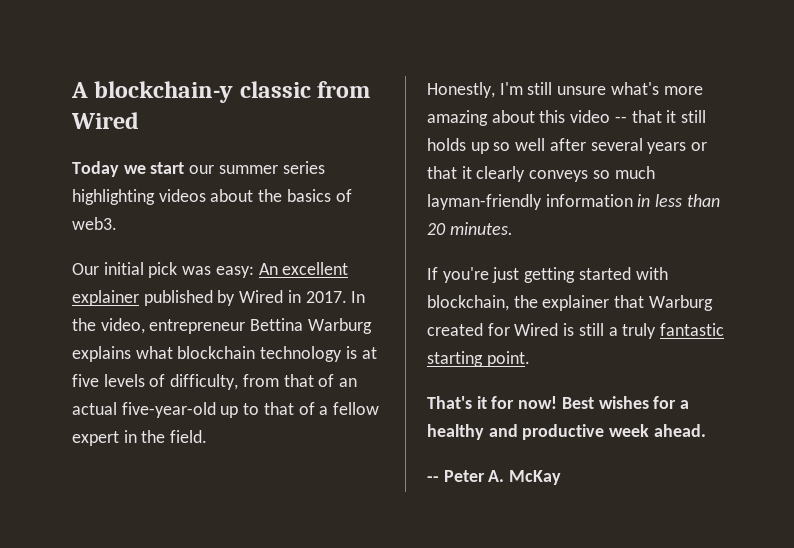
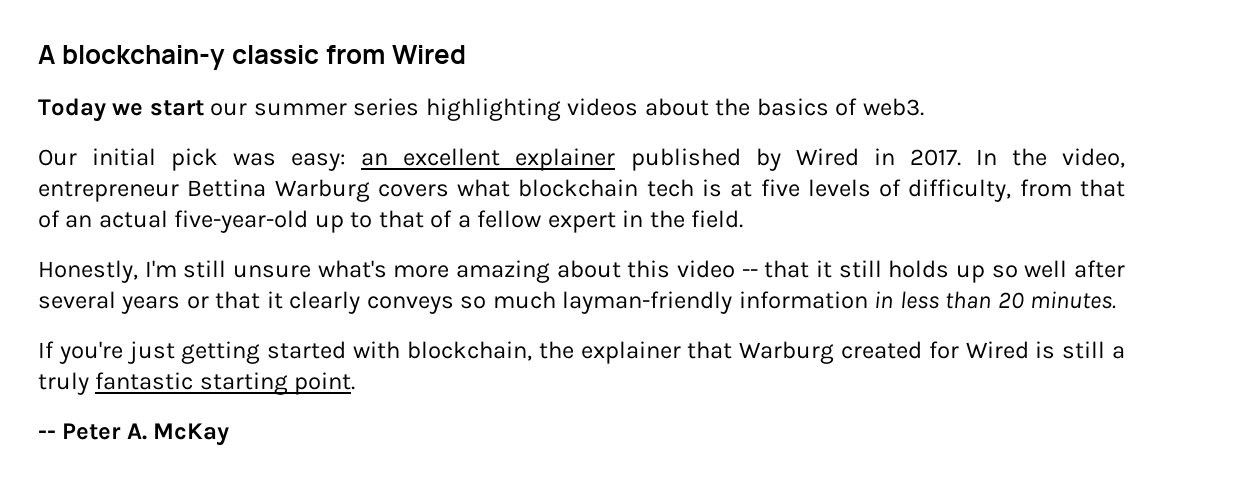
[258,263,278,275] An -> [361,153,389,166] an
[72,346,131,362] explains -> [377,184,449,197] covers
[260,346,343,362] technology -> [646,179,694,197] tech
[427,396,690,409] [427,424,706,440] // That's it for now! Best wishes for a healthy and productive week ahead. -> (356, 383) none

